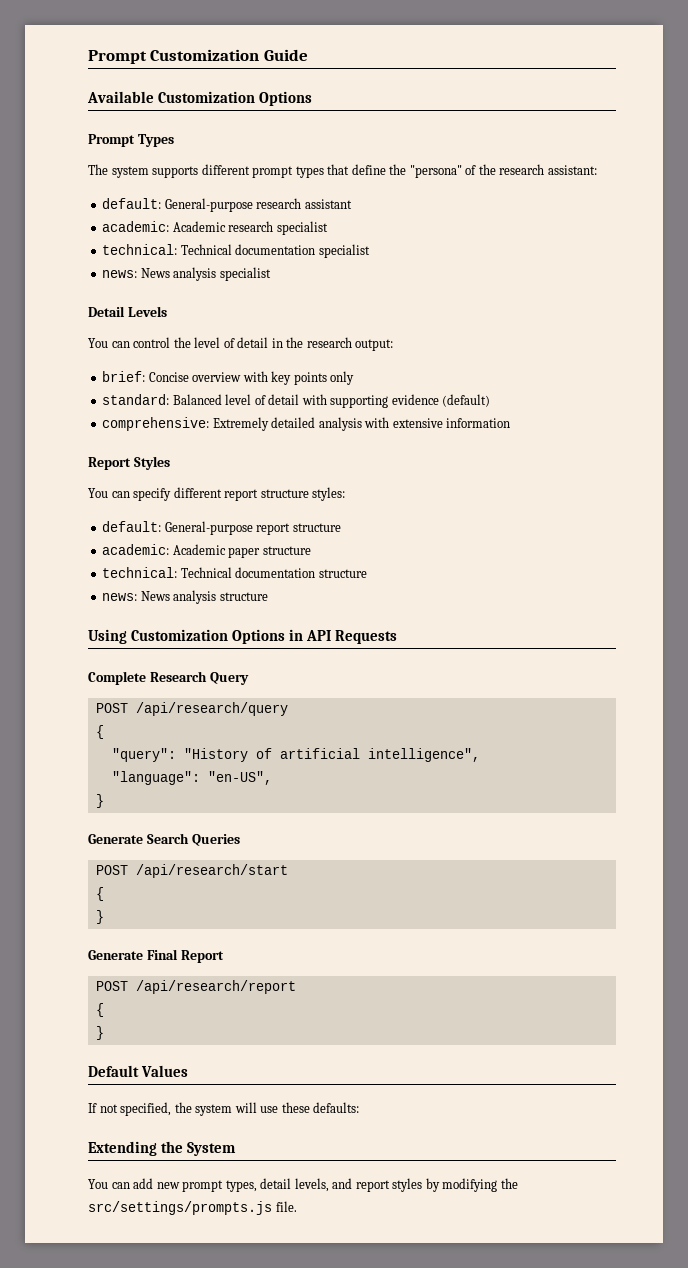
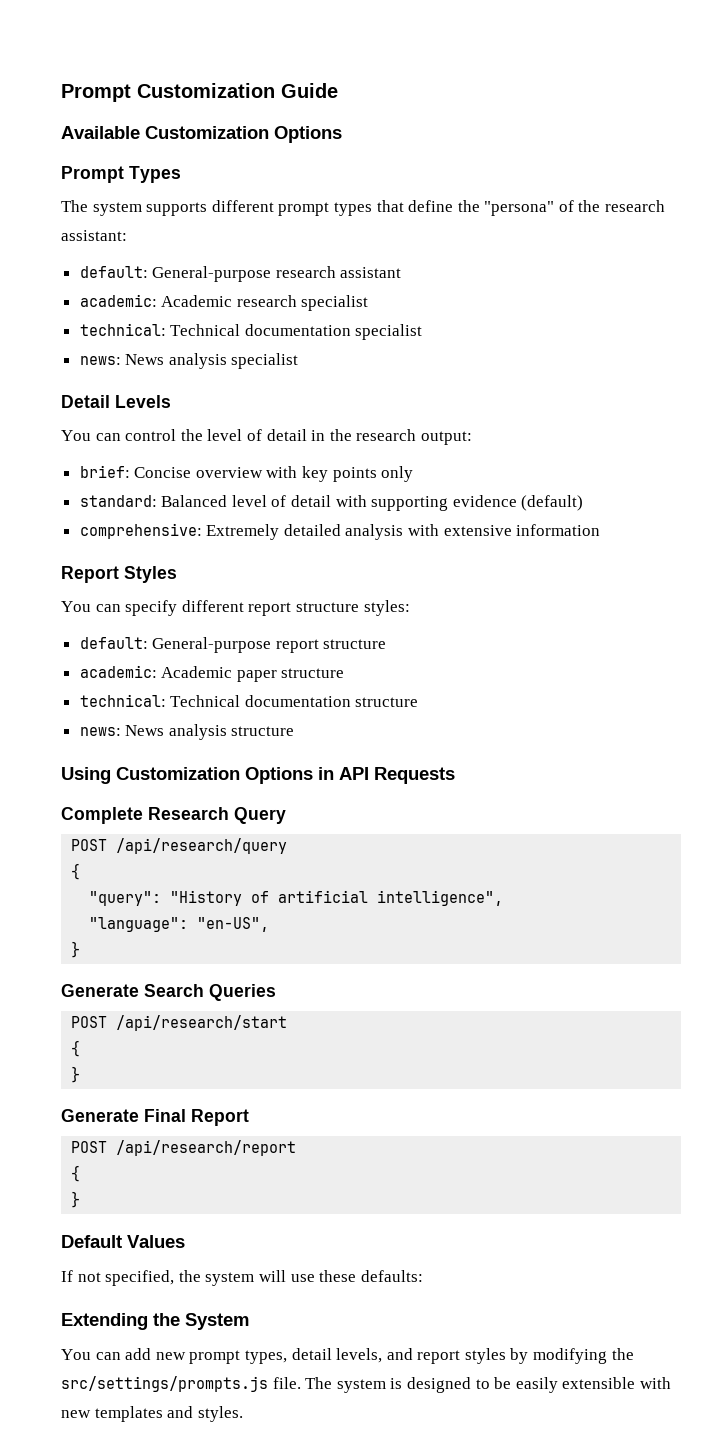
(297, 1206) none -> [305,1377,671,1393] [61,1406,243,1422] The system is designed to be easily extensible with new templates and styles.

